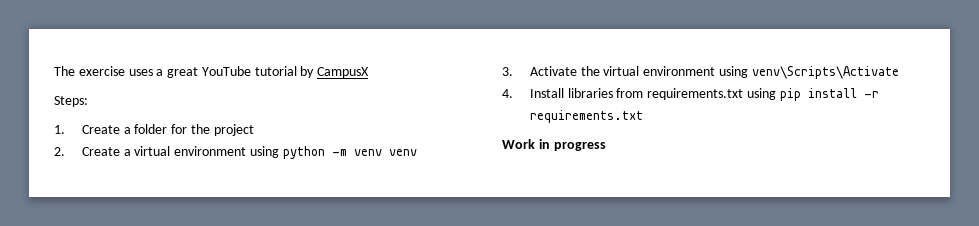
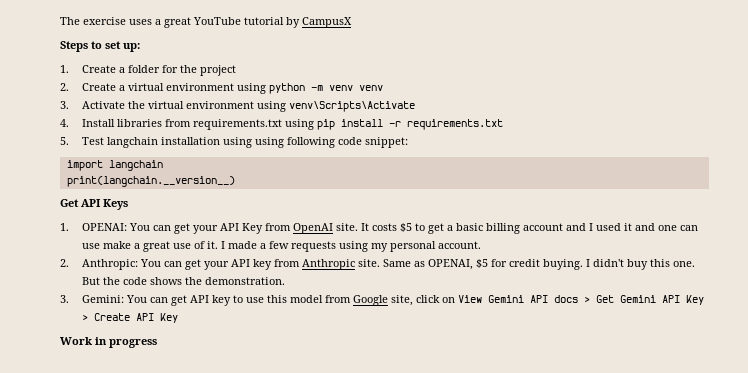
[54,96,88,107] Steps: -> [60,41,140,52] Steps to set up:
(643, 116) none -> [60,137,408,148] [66,160,163,171] [66,176,235,187] [60,199,128,210] [60,223,698,234] [81,241,481,252] [60,259,695,270] [81,277,285,285] [60,295,704,306] [81,313,178,323] // 5. Test langchain installation using using following code snippet: // import langchain // print(langchain.__version__) // Get API Keys // 1. OPENAI: You can get your API Key from OpenAI site. It costs $5 to get a basic billing account and I used it and one can use make a great use of it. I made a few requests using my personal account. // 2. Anthropic: You can get your API key from Anthropic site. Same as OPENAI, $5 for credit buying. I didn't buy this one. But the code shows the demonstration. // 3. Gemini: You can get API key to use this model from Google site, click on View Gemini API docs > Get Gemini API Key > Create API Key

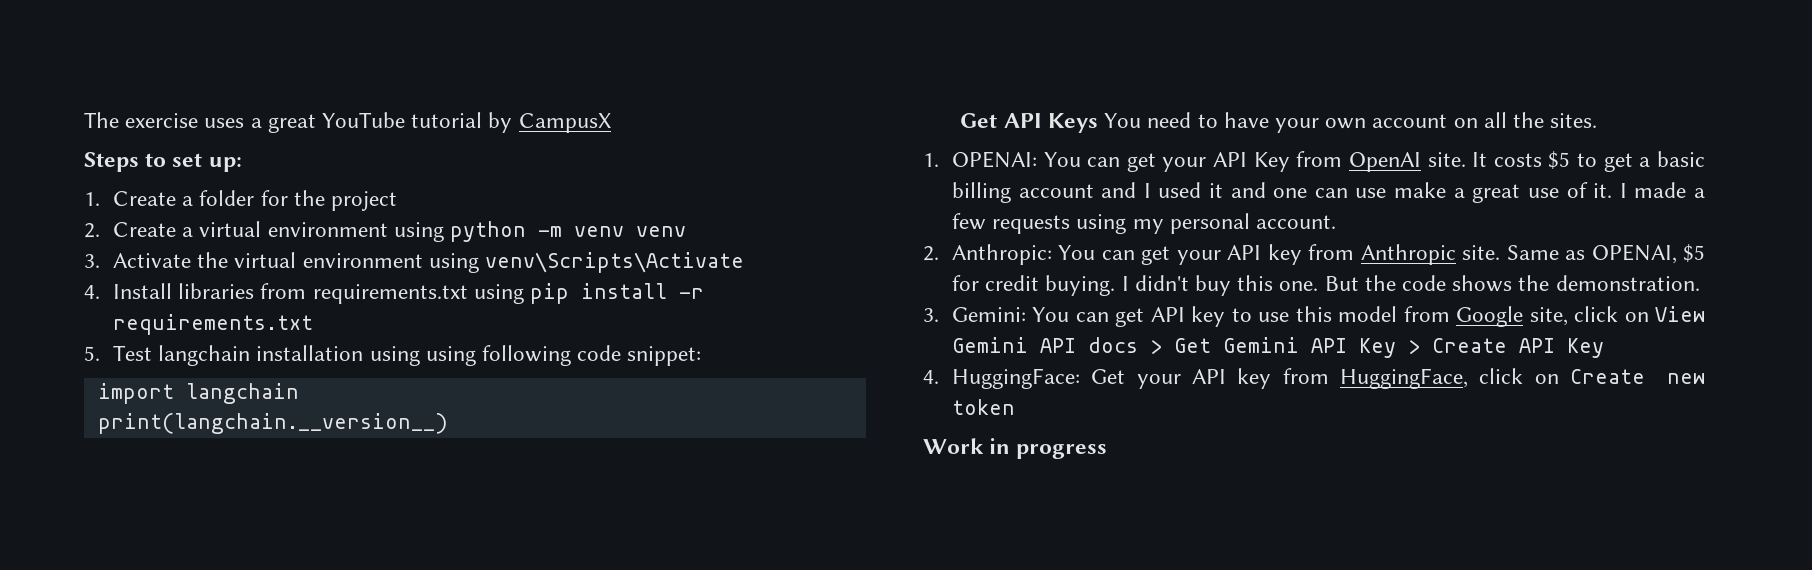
(128, 204) none -> [1104,112,1598,133] You need to have your own account on all the sites.
(178, 318) none -> [923,368,1705,389] [951,399,1015,415] // 4. HuggingFace: Get your API key from HuggingFace, click on Create new token

